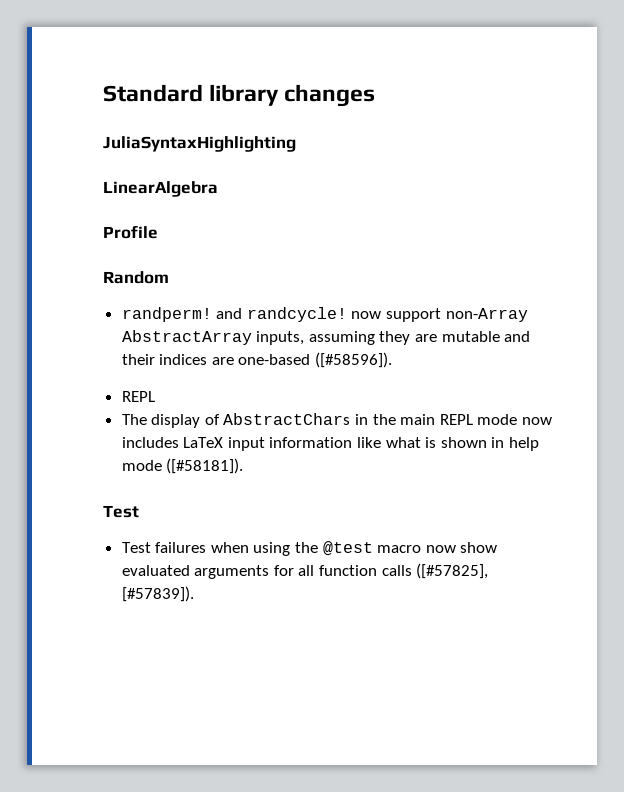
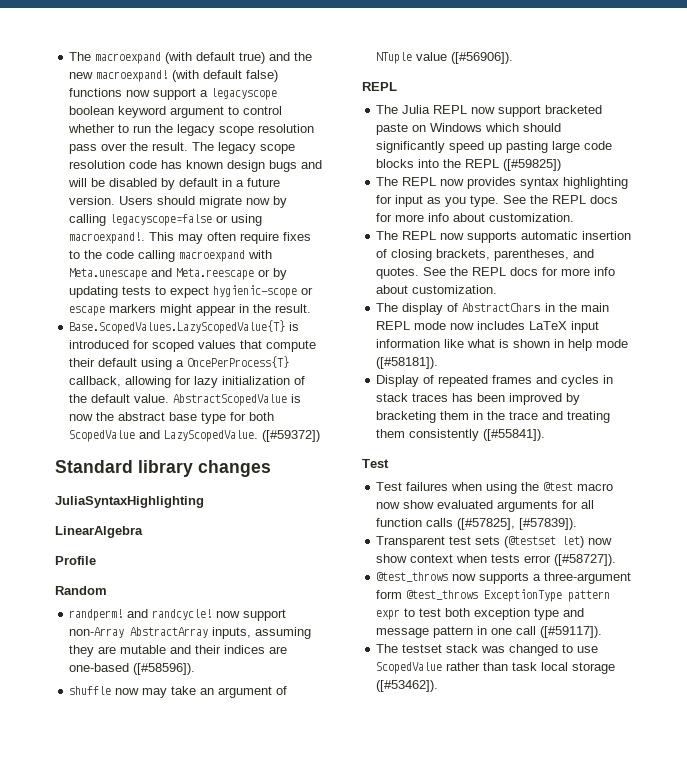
(103, 93) none -> [69,52,313,64] [69,70,279,82] [69,88,278,100] [69,106,283,118] [68,124,315,136] [69,142,296,154] [69,160,323,172] [68,178,281,190] [69,196,288,208] [69,214,263,226] [69,232,312,244] [69,250,273,262] [69,268,288,280] [69,285,314,298] [69,304,312,316] [69,320,300,334] [69,340,317,352] [69,356,290,370] [69,376,306,388] [69,394,302,406] [69,412,275,424] [69,430,321,442] The macroexpand (with default true) and the new macroexpand! (with default false) functions now support a legacyscope boolean keyword argument to control whether to run the legacy scope resolution pass over the result. The legacy scope resolution code has known design bugs and will be disabled by default in a future version. Users should migrate now by calling legacyscope=false or using macroexpand!. This may often require fixes to the code calling macroexpand with Meta.unescape and Meta.reescape or by updating tests to expect hygienic-scope or escape markers might appear in the result. // Base.ScopedValues.LazyScopedValue{T} is introduced for scoped values that compute their default using a OncePerProcess{T} callback, allowing for lazy initialization of the default value. AbstractScopedValue is now the abstract base type for both ScopedValue and LazyScopedValue. ([#59372]) //
[121,391,155,402] REPL -> [69,686,288,698] [376,52,514,64] [362,82,397,91] [376,105,603,117] [376,123,562,135] [376,141,613,153] [376,159,562,171] [376,177,629,189] [376,195,619,207] [376,213,575,222] [376,231,632,243] [376,249,595,261] [376,267,616,279] [376,285,498,294] shuffle now may take an argument of NTuple value ([#56906]). // REPL // The Julia REPL now support bracketed paste on Windows which should significantly speed up pasting large code blocks into the REPL ([#59825]) // The REPL now provides syntax highlighting for input as you type. See the REPL docs for more info about customization. // The REPL now supports automatic insertion of closing brackets, parentheses, and quotes. See the REPL docs for more info about customization.
(244, 466) none -> [376,375,614,387] [376,393,581,405] [376,411,611,423] [376,429,546,441] // Display of repeated frames and cycles in stack traces has been improved by bracketing them in the trace and treating them consistently ([#55841]).
(194, 594) none -> [376,536,613,548] [376,554,617,566] [376,572,632,584] [376,589,611,602] [376,608,585,620] [376,626,603,638] [376,644,599,656] [376,662,616,674] [376,680,439,692] // Transparent test sets (@testset let) now show context when tests error ([#58727]). // @test_throws now supports a three-argument form @test_throws ExceptionType pattern expr to test both exception type and message pattern in one call ([#59117]). // The testset stack was changed to use ScopedValue rather than task local storage ([#53462]).

